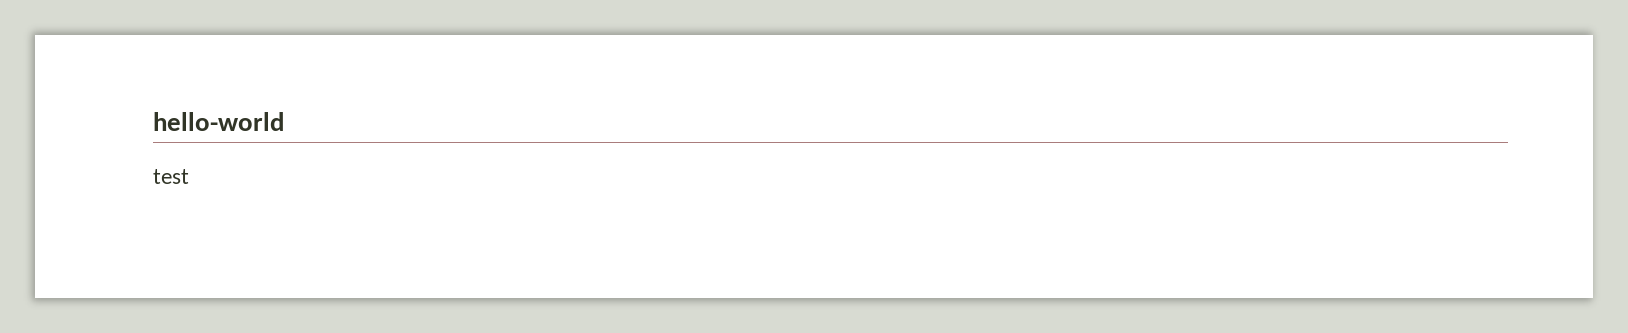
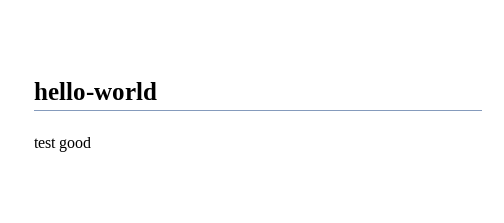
(189, 176) none -> [59,137,92,152] good

